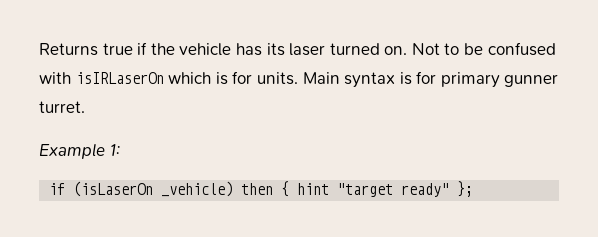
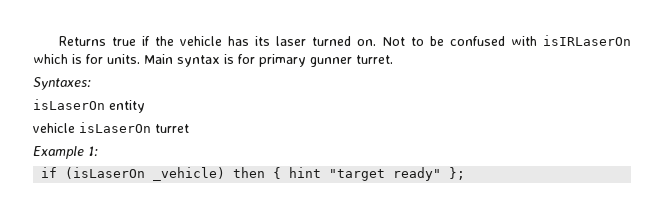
(85, 107) none -> [33,77,91,90] [33,99,145,113] [33,122,189,133] // Syntaxes: // isLaserOn entity // vehicle isLaserOn turret

